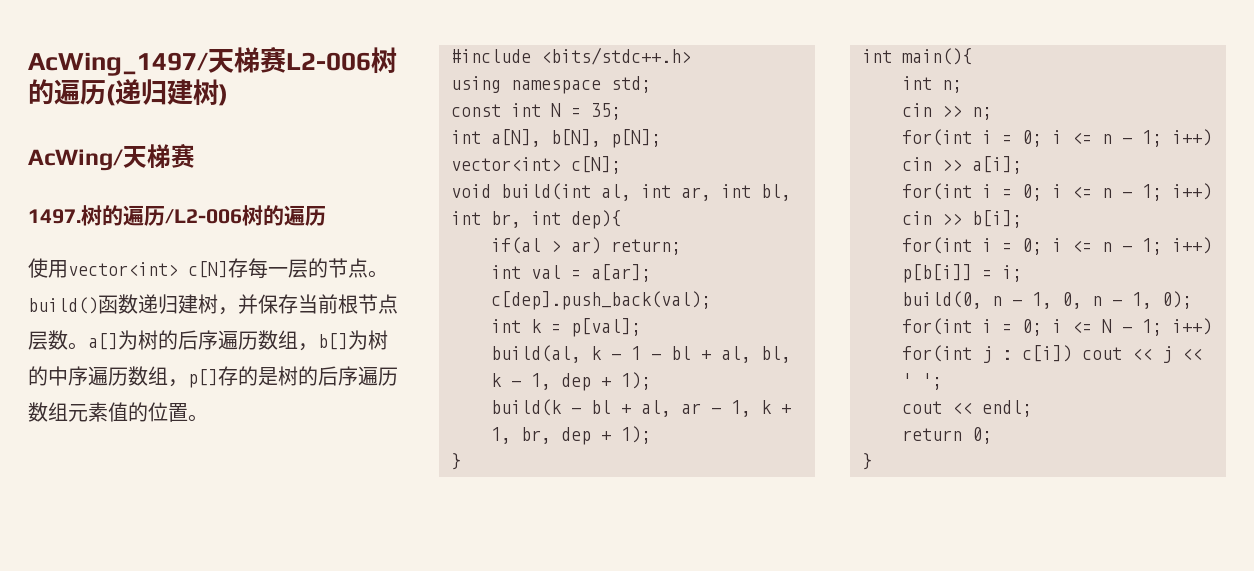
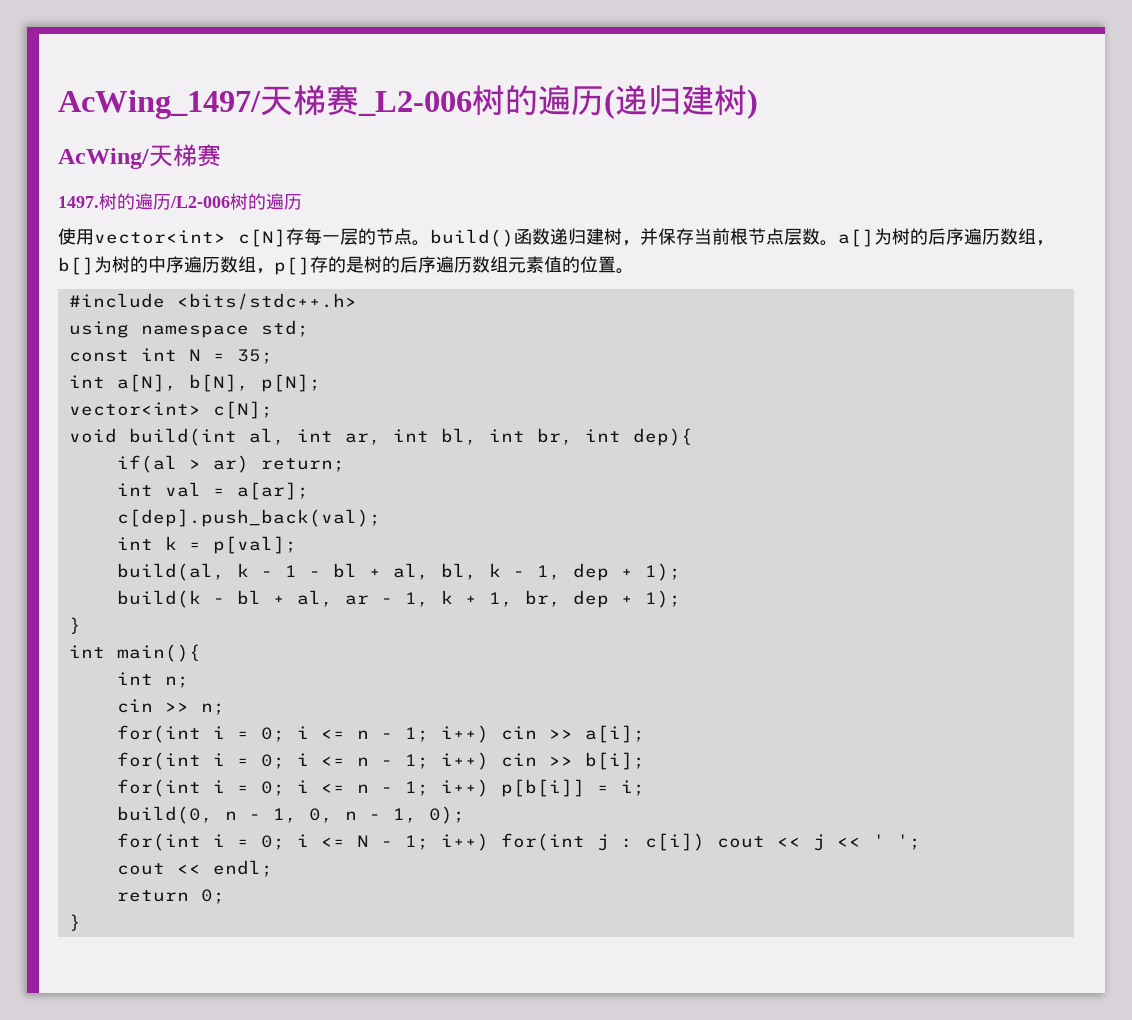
[286,52,371,71] L2-006 -> [358,91,472,116] _L2-006

